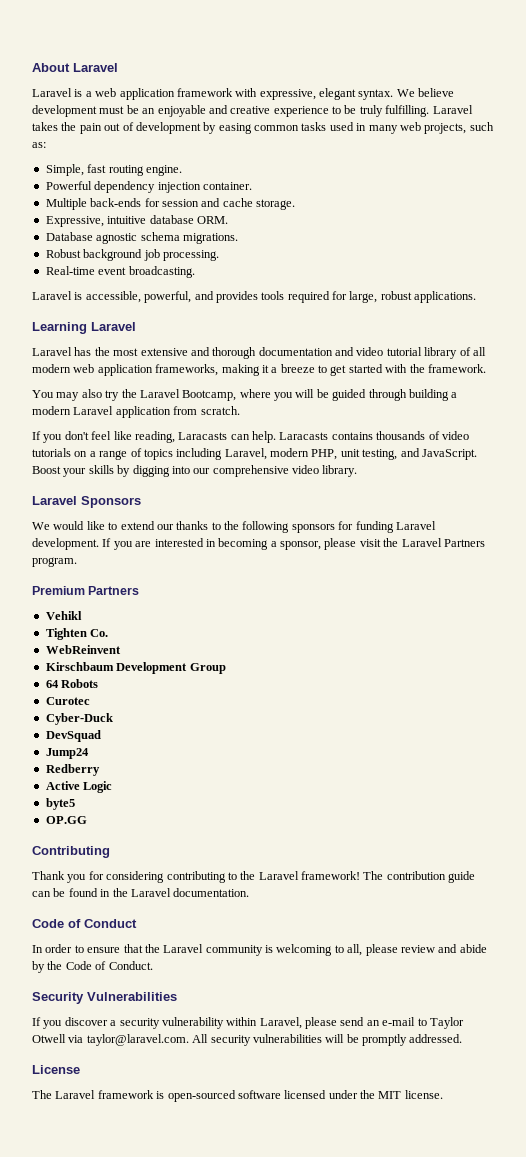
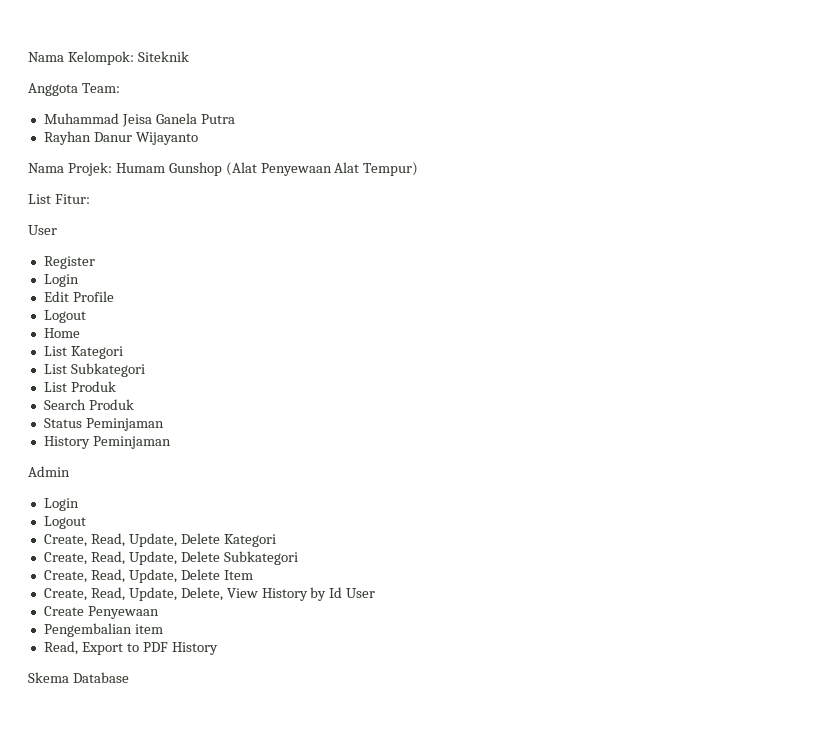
[32,63,118,72] [32,88,455,100] [32,105,473,117] [32,122,494,134] [32,142,46,148] [45,164,182,176] [45,181,252,193] [45,198,295,210] [45,215,228,227] [45,232,238,244] [45,249,219,261] [45,266,195,278] [32,291,477,303] [32,322,136,334] [32,347,486,359] [32,364,486,376] [32,389,458,401] [32,406,240,418] [32,431,469,443] [32,448,477,460] [32,465,358,477] [32,496,141,508] [32,521,436,533] [32,538,485,550] [32,557,77,567] [32,586,140,595] [45,611,82,620] [45,628,109,640] [45,645,121,654] [45,662,226,674] [45,679,99,688] [45,697,90,705] [45,713,113,725] [45,730,101,742] [45,748,89,759] [45,764,100,776] [45,781,113,793] [45,798,75,810] [45,816,87,824] [32,846,110,858] [32,871,476,883] [32,888,250,897] [32,919,137,928] [32,944,487,956] [32,961,153,973] [32,992,177,1004] [32,1017,464,1029] [32,1034,463,1046] [32,1065,80,1074] [32,1090,443,1102] About Laravel // Laravel is a web application framework with expressive, elegant syntax. We believe development must be an enjoyable and creative experience to be truly fulfilling. Laravel takes the pain out of development by easing common tasks used in many web projects, such as: // Simple, fast routing engine. // Powerful dependency injection container. // Multiple back-ends for session and cache storage. // Expressive, intuitive database ORM. // Database agnostic schema migrations. // Robust background job processing. // Real-time event broadcasting. // Laravel is accessible, powerful, and provides tools required for large, robust applications. // Learning Laravel // Laravel has the most extensive and thorough documentation and video tutorial library of all modern web application frameworks, making it a breeze to get started with the framework. // You may also try the Laravel Bootcamp, where you will be guided through building a modern Laravel application from scratch. // If you don't feel like reading, Laracasts can help. Laracasts contains thousands of video tutorials on a range of topics including Laravel, modern PHP, unit testing, and JavaScript. Boost your skills by digging into our comprehensive video library. // Laravel Sponsors // We would like to extend our thanks to the following sponsors for funding Laravel development. If you are interested in becoming a sponsor, please visit the Laravel Partners program. // Premium Partners // Vehikl // Tighten Co. // WebReinvent // Kirschbaum Development Group // 64 Robots // Curotec // Cyber-Duck // DevSquad // Jump24 // Redberry // Active Logic // byte5 // OP.GG // Contributing // Thank you for considering contributing to the Laravel framework! The contribution guide can be found in the Laravel documentation. // Code of Conduct // In order to ensure that the Laravel community is welcoming to all, please review and abide by the Code of Conduct. // Security Vulnerabilities // If you discover a security vulnerability within Laravel, please send an e-mail to Taylor Otwell via taylor@laravel.com. All security vulnerabilities will be promptly addressed. // License // The Laravel framework is open-sourced software licensed under the MIT license. -> [28,51,189,65] [28,83,120,96] [43,113,235,127] [43,131,198,145] [28,162,419,176] [28,194,90,204] [28,225,57,235] [43,256,95,269] [43,274,79,287] [43,291,114,302] [43,310,86,323] [43,328,80,338] [43,346,123,359] [43,363,145,377] [43,381,116,392] [43,399,134,410] [43,418,164,431] [43,436,171,449] [28,466,70,477] [43,498,79,511] [43,516,86,529] [43,533,276,547] [43,551,298,565] [43,569,253,583] [43,587,376,601] [43,606,159,619] [43,623,163,637] [43,641,218,655] [28,672,129,683] Nama Kelompok: Siteknik // Anggota Team: // Muhammad Jeisa Ganela Putra // Rayhan Danur Wijayanto // Nama Projek: Humam Gunshop (Alat Penyewaan Alat Tempur) // List Fitur: // User // Register // Login // Edit Profile // Logout // Home // List Kategori // List Subkategori // List Produk // Search Produk // Status Peminjaman // History Peminjaman // Admin // Login // Logout // Create, Read, Update, Delete Kategori // Create, Read, Update, Delete Subkategori // Create, Read, Update, Delete Item // Create, Read, Update, Delete, View History by Id User // Create Penyewaan // Pengembalian item // Read, Export to PDF History // Skema Database

